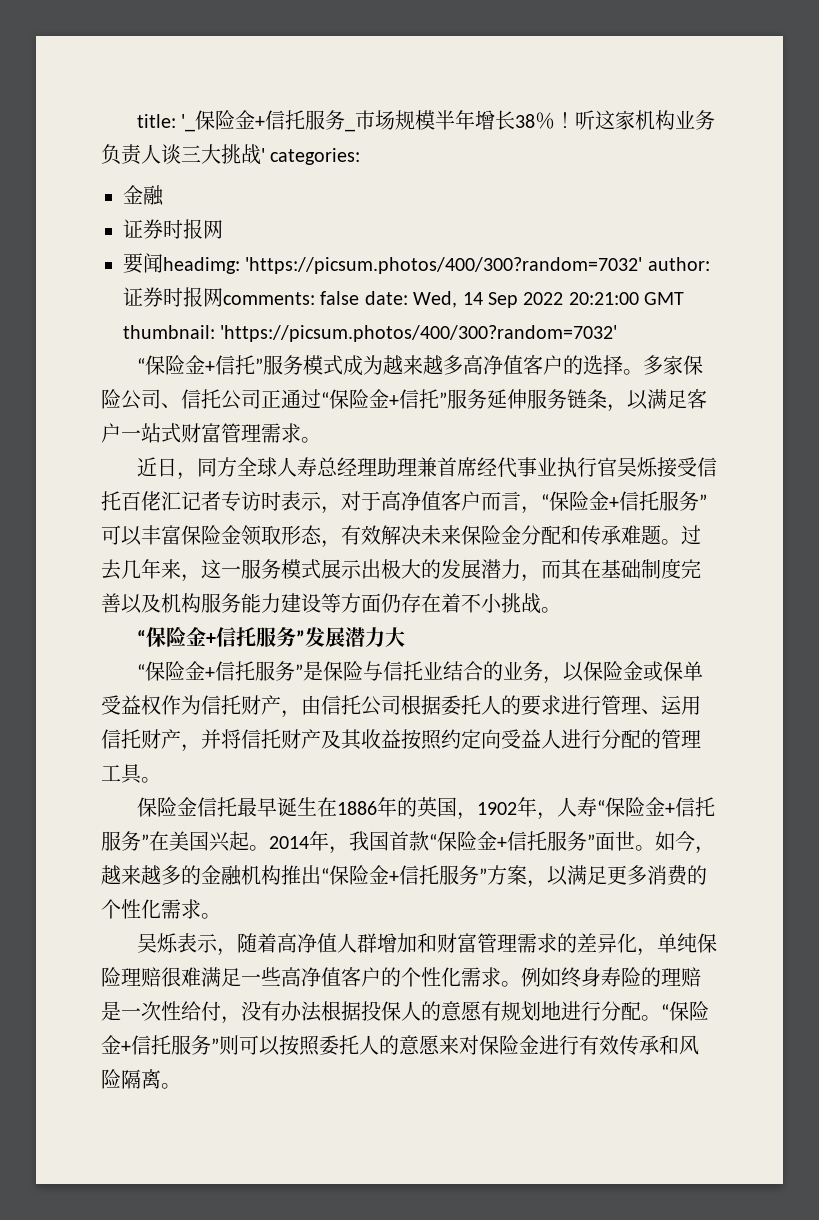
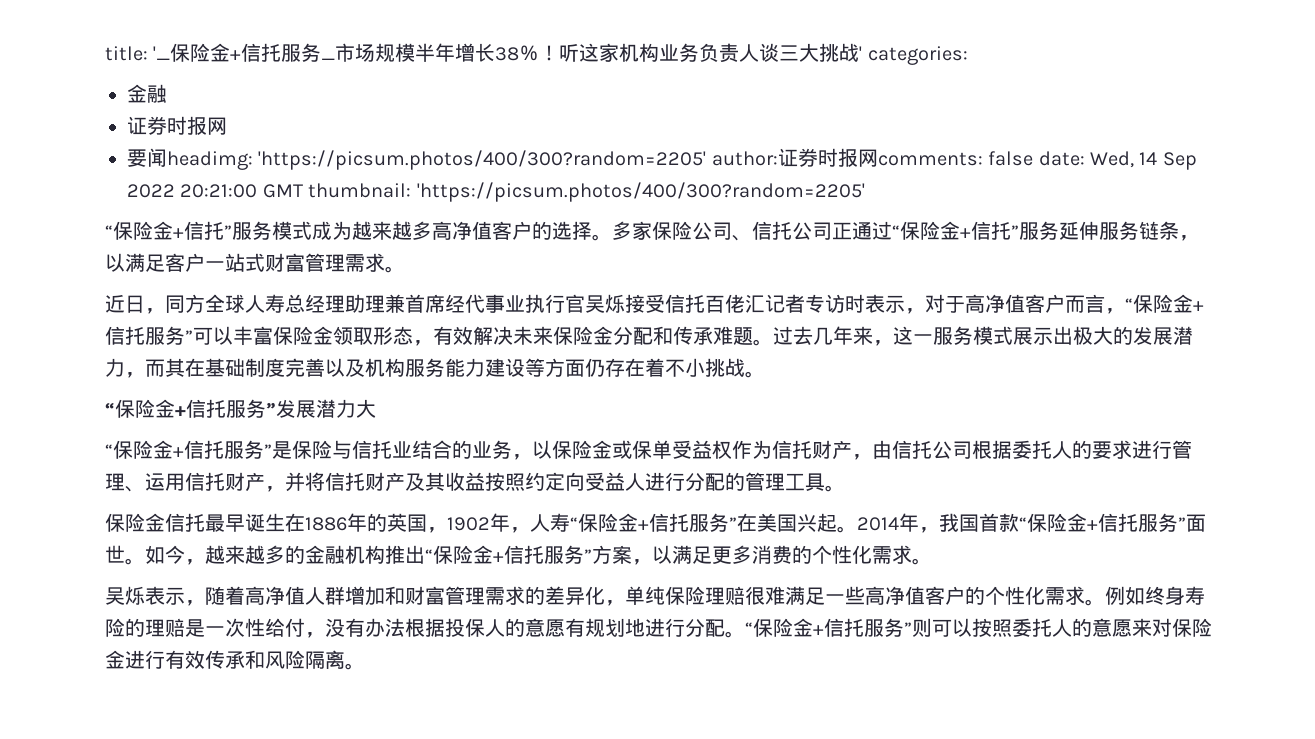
[245,257,643,274] 'https://picsum.photos/400/300?random=7032' -> [258,150,707,170] 'https://picsum.photos/400/300?random=2205'
[220,325,618,342] 'https://picsum.photos/400/300?random=7032' -> [416,182,865,202] 'https://picsum.photos/400/300?random=2205'

